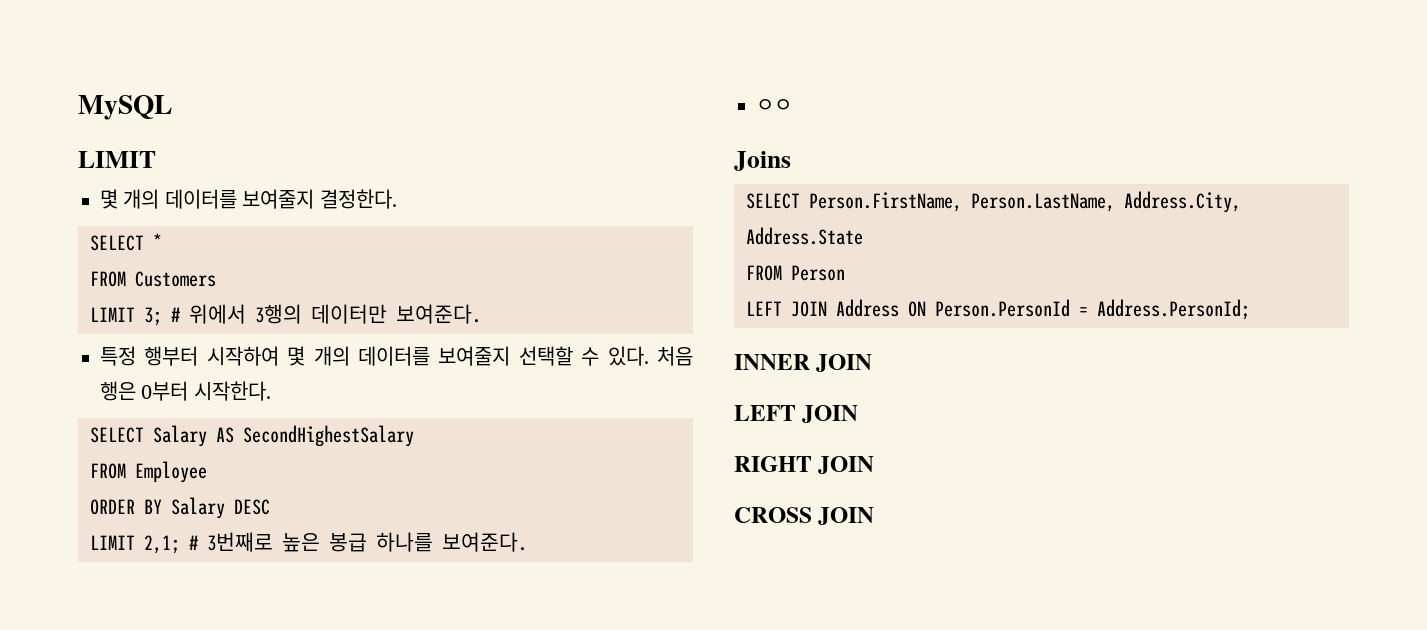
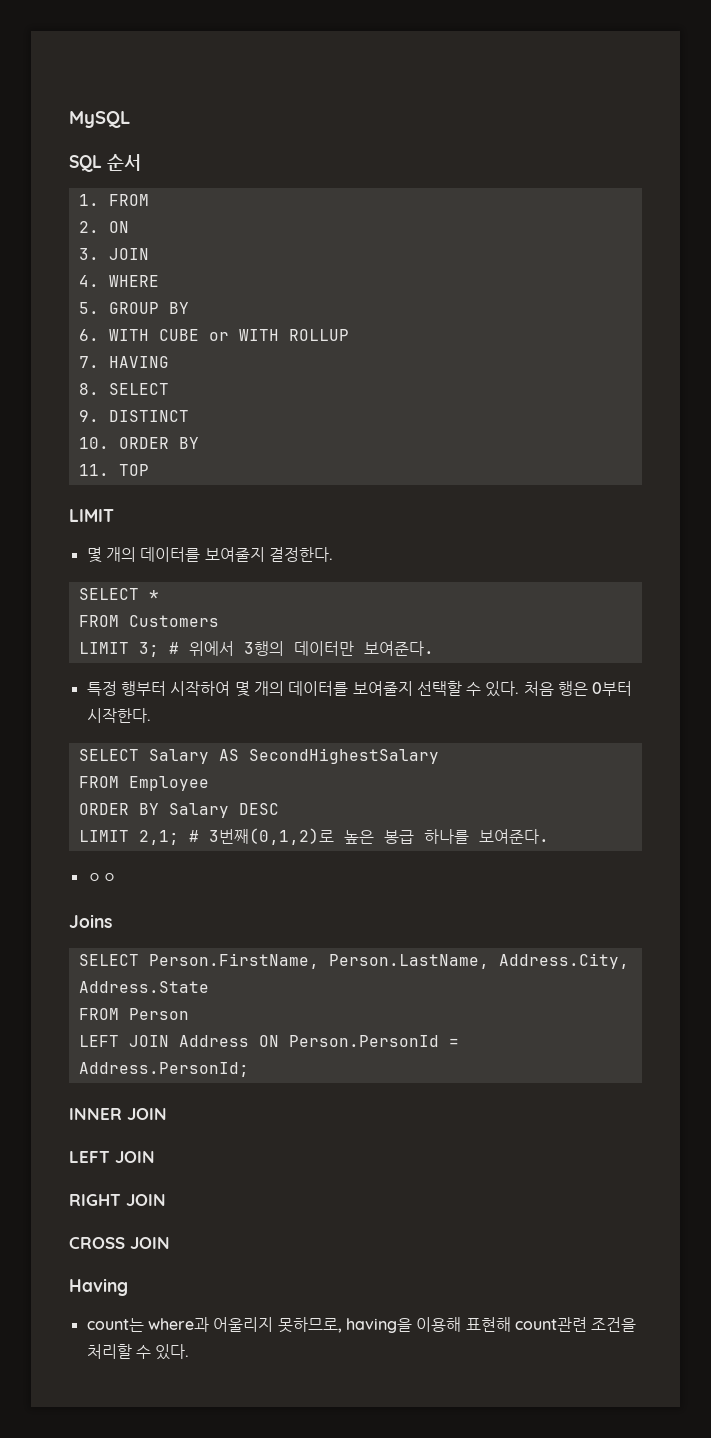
(172, 107) none -> [69,154,141,172] [78,194,149,206] [78,221,129,233] [78,248,149,260] [78,275,159,287] [78,302,189,314] [78,329,349,341] [78,356,169,368] [78,383,169,395] [78,410,189,422] [78,437,199,449] [78,464,149,476] // SQL 순서 // 1. FROM // 2. ON // 3. JOIN // 4. WHERE // 5. GROUP BY // 6. WITH CUBE or WITH ROLLUP // 7. HAVING // 8. SELECT // 9. DISTINCT // 10. ORDER BY // 11. TOP
[207,532,273,552] 3번째로 -> [208,828,334,845] 3번째(0,1,2)로
(875, 516) none -> [69,1278,128,1296] [86,1317,637,1333] [86,1344,190,1360] // Having // count는 where과 어울리지 못하므로, having을 이용해 표현해 count관련 조건을 처리할 수 있다.

